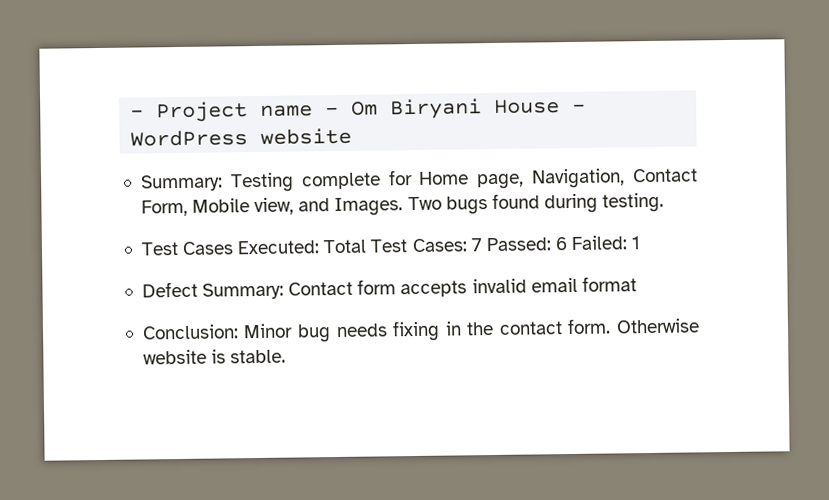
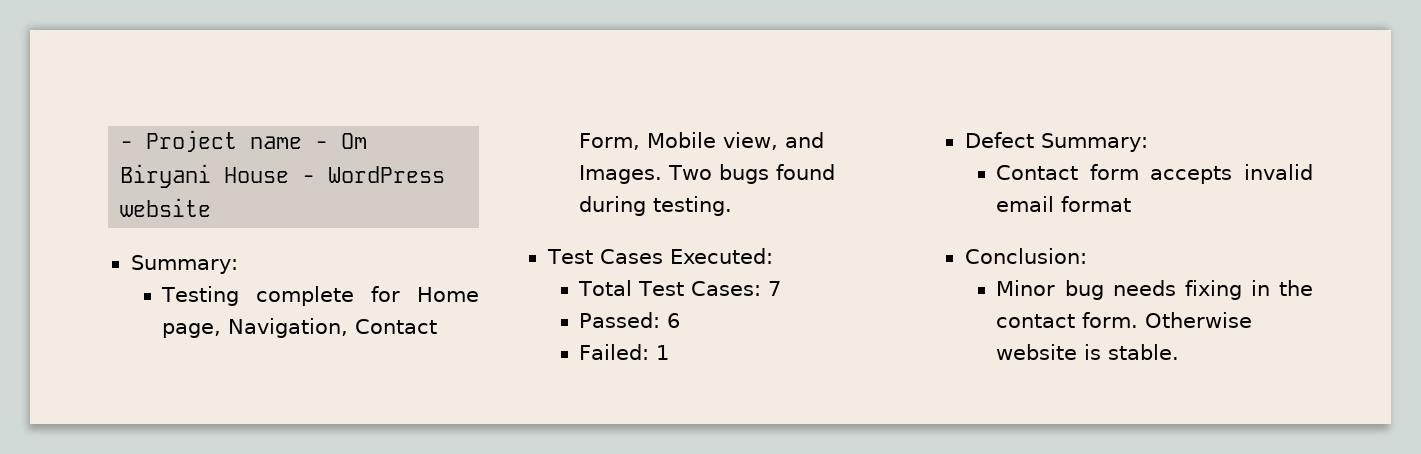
(223, 183) none -> (238, 264) //
(321, 247) none -> (774, 256) //
(483, 245) none -> (782, 288) //
(568, 244) none -> (681, 320) //
(285, 291) none -> (1148, 142) //
(239, 332) none -> (1087, 256) //

